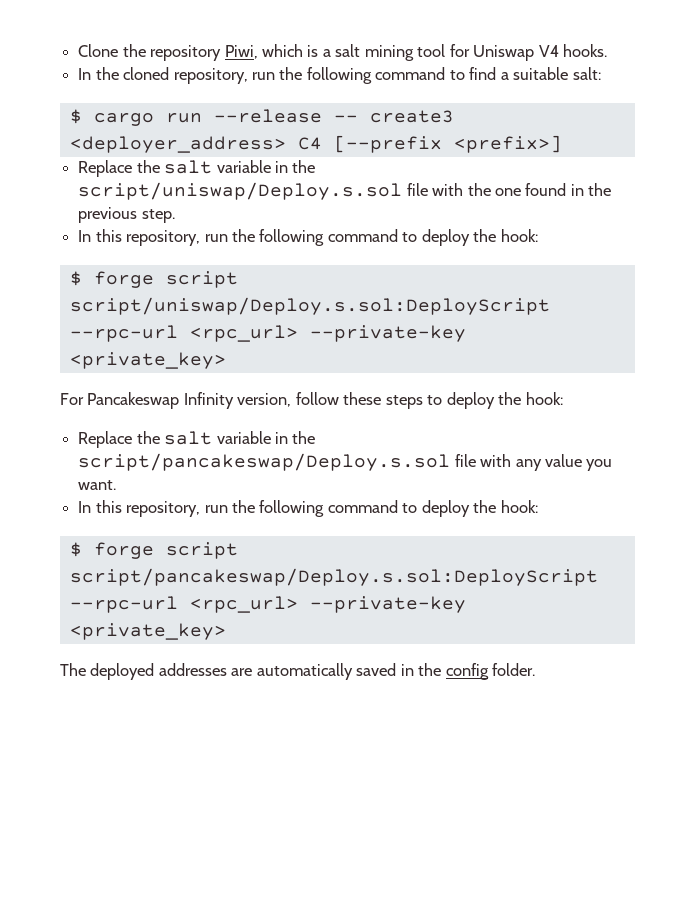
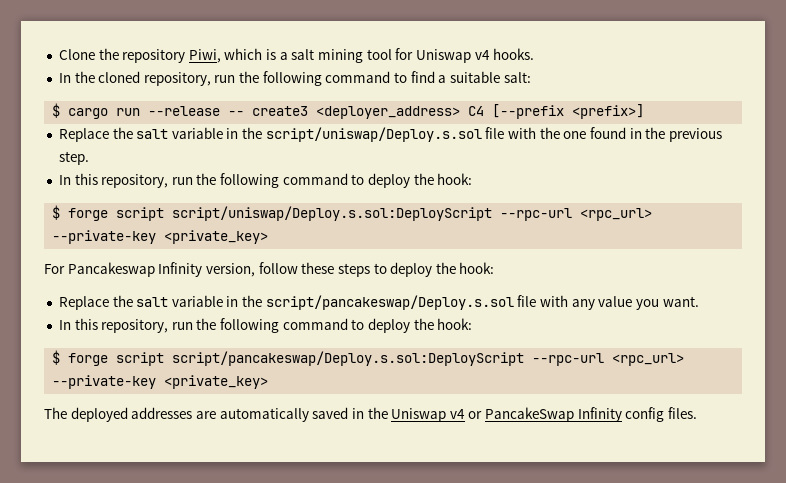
[538,45,559,57] V4 -> [474,50,490,60] v4
[445,663,536,680] config folder. -> [391,407,698,422] Uniswap v4 or PancakeSwap Infinity config files.

